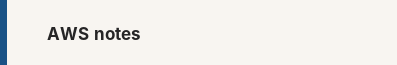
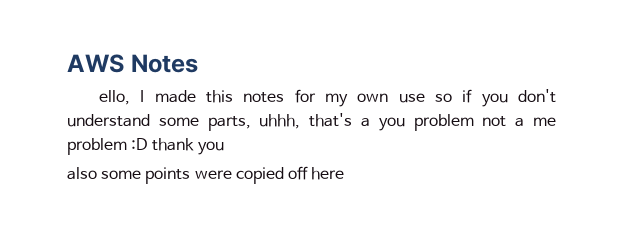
[93,27,141,40] notes -> [130,54,198,73] [99,89,556,107] [67,113,557,131] [67,138,224,155] [67,166,345,184] Notes // ello, I made this notes for my own use so if you don't understand some parts, uhhh, that's a you problem not a me problem :D thank you // also some points were copied off here

